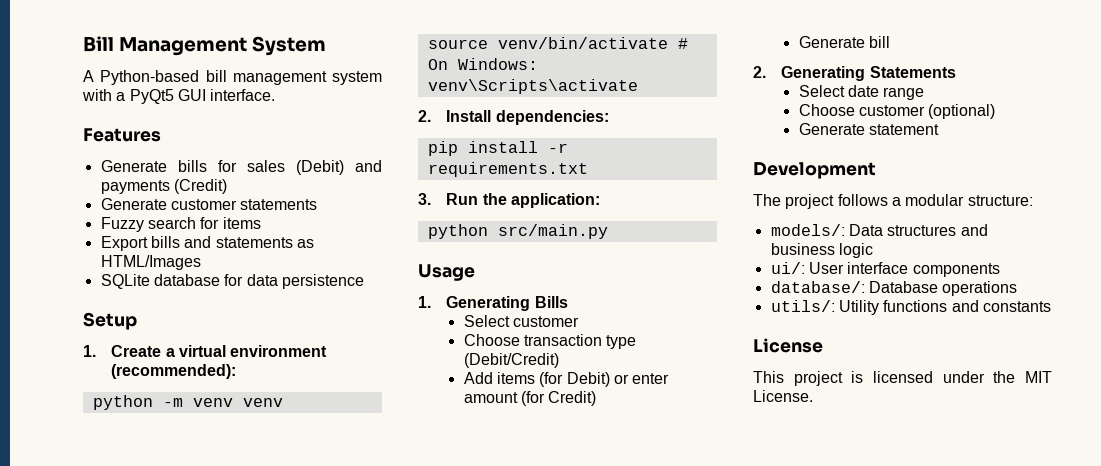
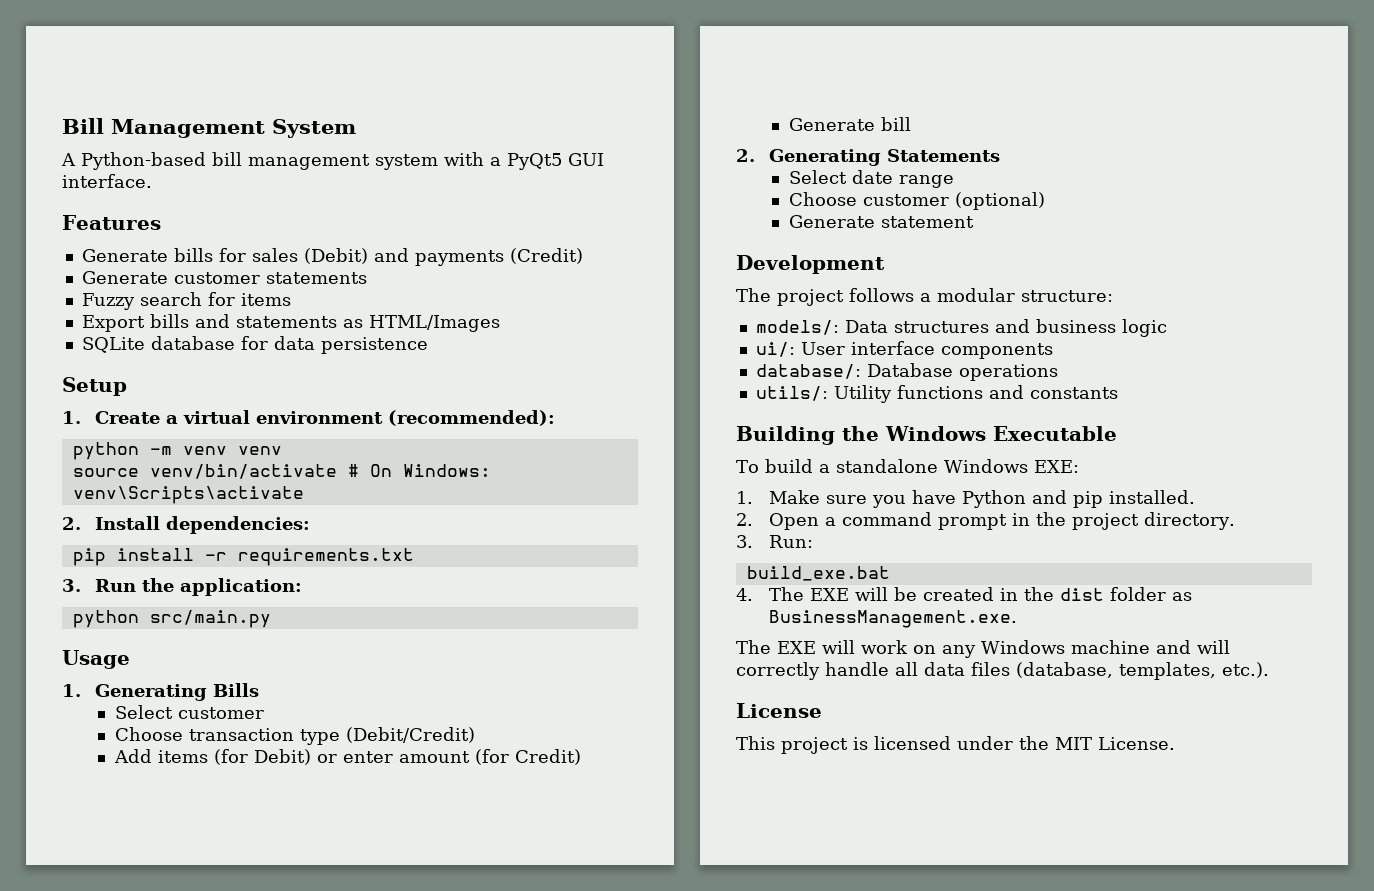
(1051, 306) none -> [736,426,1117,445] [736,459,1079,473] [736,490,1195,508] [736,512,1235,530] [736,535,813,548] [746,566,890,581] [736,587,1192,601] [768,610,1017,628] [736,640,1230,658] [736,662,1269,680] // Building the Windows Executable // To build a standalone Windows EXE: // 1. Make sure you have Python and pip installed. // 2. Open a command prompt in the project directory. // 3. Run: // build_exe.bat // 4. The EXE will be created in the dist folder as BusinessManagement.exe. // The EXE will work on any Windows machine and will correctly handle all data files (database, templates, etc.).

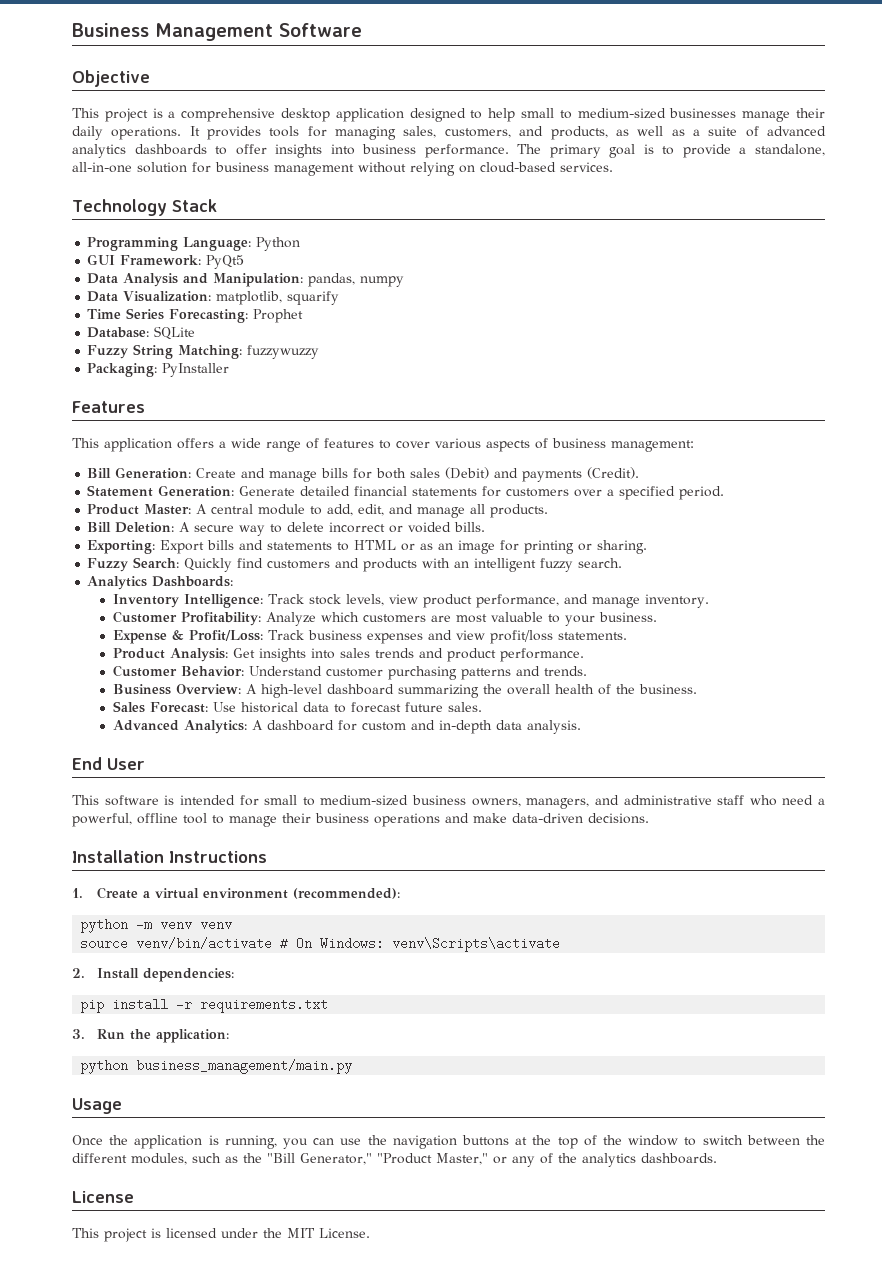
[62,118,356,138] [61,152,604,170] [62,174,152,188] [62,215,161,230] [81,249,168,262] Bill Management System // A Python-based bill management system with a PyQt5 GUI interface. // Features // Generate -> [72,23,362,41] [72,70,150,87] [72,108,825,122] [72,126,827,140] [72,144,825,158] [72,162,613,176] [72,199,217,216] [87,237,301,251] [87,254,245,269] [87,273,405,287] [87,291,340,305] [87,308,304,323] [87,326,196,340] [87,344,320,359] [87,363,230,377] [72,401,145,413] [72,438,694,452] [87,467,318,482] Business Management Software // Objective // This project is a comprehensive desktop application designed to help small to medium-sized businesses manage their daily operations. It provides tools for managing sales, customers, and products, as well as a suite of advanced analytics dashboards to offer insights into business performance. The primary goal is to provide a standalone, all-in-one solution for business management without relying on cloud-based services. // Technology Stack // Programming Language: Python // GUI Framework: PyQt5 // Data Analysis and Manipulation: pandas, numpy // Data Visualization: matplotlib, squarify // Time Series Forecasting: Prophet // Database: SQLite // Fuzzy String Matching: fuzzywuzzy // Packaging: PyInstaller // Features // This application offers a wide range of features to cover various aspects of business management: // Bill Generation: Create and manage
(246, 255) none -> [376,468,407,479] both
[509,248,583,264] [81,271,367,284] [81,292,291,310] [81,314,500,332] [81,336,428,354] [62,377,127,396] (Credit) // Generate customer statements // Fuzzy search for items // Export bills and statements as HTML/Images // SQLite database for data persistence // Setup -> [587,467,640,479] [87,485,725,500] [87,504,549,518] [87,522,486,536] [87,540,648,554] [87,557,623,572] [87,576,234,590] [112,594,709,608] [112,611,657,626] [112,630,627,644] [112,648,584,662] [112,665,587,680] [112,684,697,698] [112,701,482,713] [112,720,581,734] [72,757,145,770] [72,795,825,809] [72,813,649,827] [72,850,267,863] (Credit). // Statement Generation: Generate detailed financial statements for customers over a specified period. // Product Master: A central module to add, edit, and manage all products. // Bill Deletion: A secure way to delete incorrect or voided bills. // Exporting: Export bills and statements to HTML or as an image for printing or sharing. // Fuzzy Search: Quickly find customers and products with an intelligent fuzzy search. // Analytics Dashboards: // Inventory Intelligence: Track stock levels, view product performance, and manage inventory. // Customer Profitability: Analyze which customers are most valuable to your business. // Expense & Profit/Loss: Track business expenses and view profit/loss statements. // Product Analysis: Get insights into sales trends and product performance. // Customer Behavior: Understand customer purchasing patterns and trends. // Business Overview: A high-level dashboard summarizing the overall health of the business. // Sales Forecast: Use historical data to forecast future sales. // Advanced Analytics: A dashboard for custom and in-depth data analysis. // End User // This software is intended for small to medium-sized business owners, managers, and administrative staff who need a powerful, offline tool to manage their business operations and make data-driven decisions. // Installation Instructions
[149,610,271,628] src/main.py -> [136,1059,353,1074] business_management/main.py
[62,683,259,701] [114,705,264,719] [114,727,475,745] [113,749,581,765] [788,117,911,131] [736,149,1000,166] [788,170,954,188] [788,192,1045,210] [788,215,974,228] [736,255,885,274] [736,288,1113,306] [755,319,1167,337] [755,341,1053,359] [755,363,1058,381] [755,385,1118,403] [736,426,1117,445] [736,459,1079,473] [736,490,1195,508] [736,512,1235,530] [736,535,813,548] [746,566,890,581] [736,587,1192,601] [768,610,1017,628] [736,640,1230,658] [736,662,1269,680] 1. Generating Bills // Select customer // Choose transaction type (Debit/Credit) // Add items (for Debit) or enter amount (for Credit) // Generate bill // 2. Generating Statements // Select date range // Choose customer (optional) // Generate statement // Development // The project follows a modular structure: // models/: Data structures and business logic // ui/: User interface components // database/: Database operations // utils/: Utility functions and constants // Building the Windows Executable // To build a standalone Windows EXE: // 1. Make sure you have Python and pip installed. // 2. Open a command prompt in the project directory. // 3. Run: // build_exe.bat // 4. The EXE will be created in the dist folder as BusinessManagement.exe. // The EXE will work on any Windows machine and will correctly handle all data files (database, templates, etc.). -> [72,1135,826,1149] [72,1153,717,1167] Once the application is running, you can use the navigation buttons at the top of the window to switch between the different modules, such as the "Bill Generator," "Product Master," or any of the analytics dashboards.

